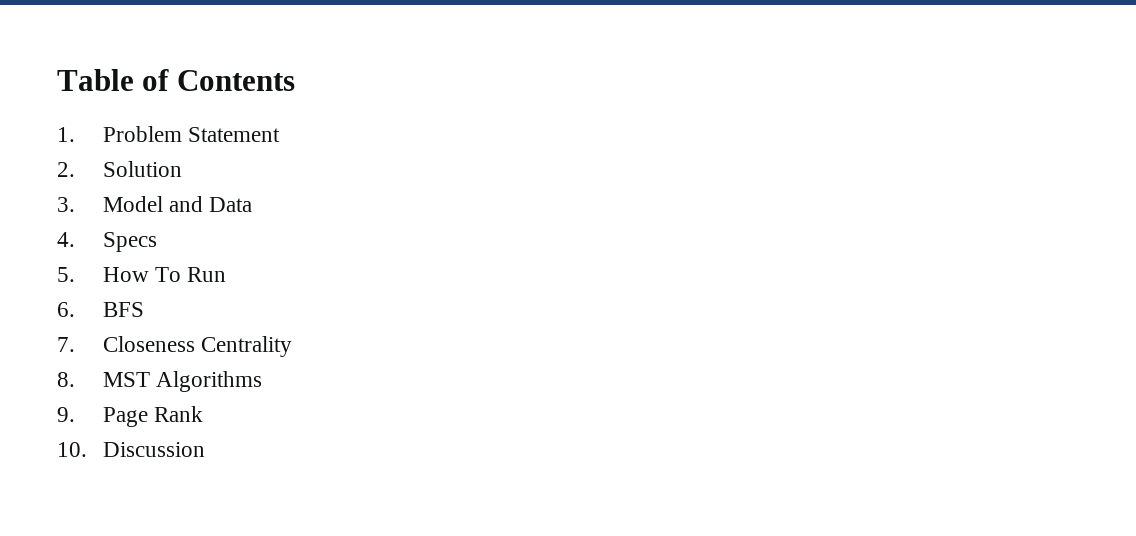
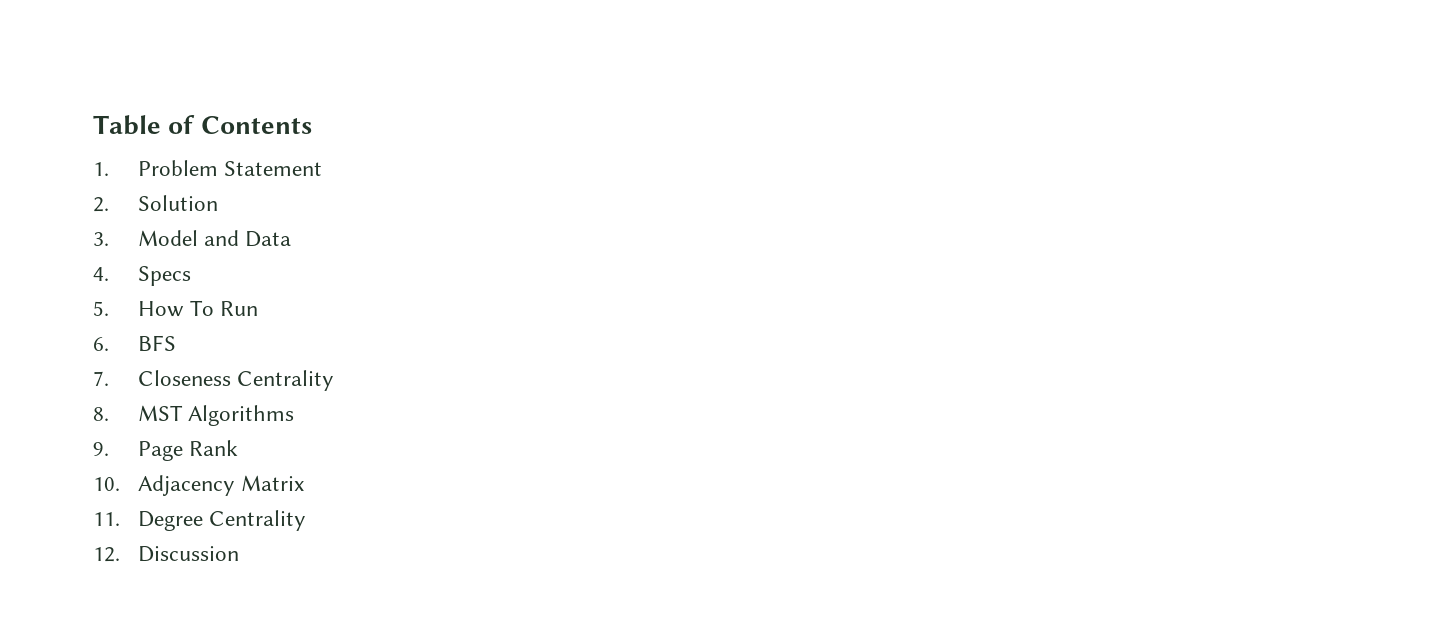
(87, 449) none -> [137,475,305,496] [93,510,307,531] [93,547,120,562] Adjacency Matrix // 11. Degree Centrality // 12.

